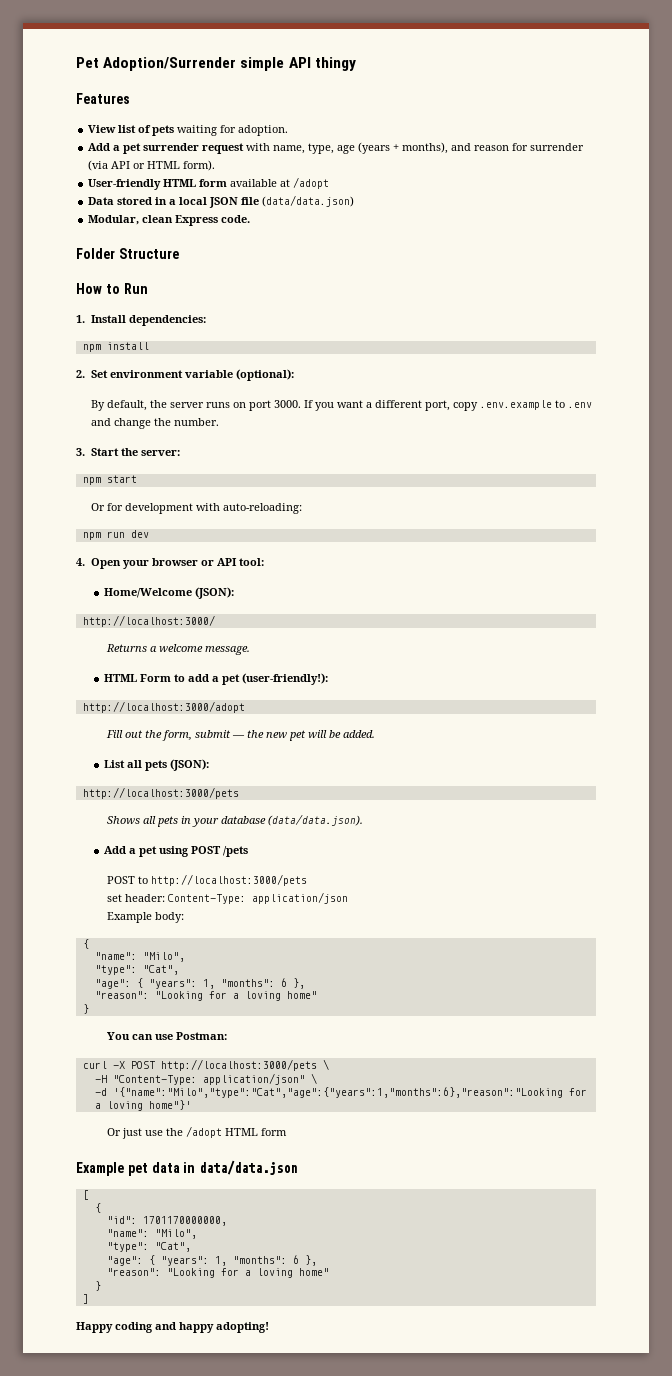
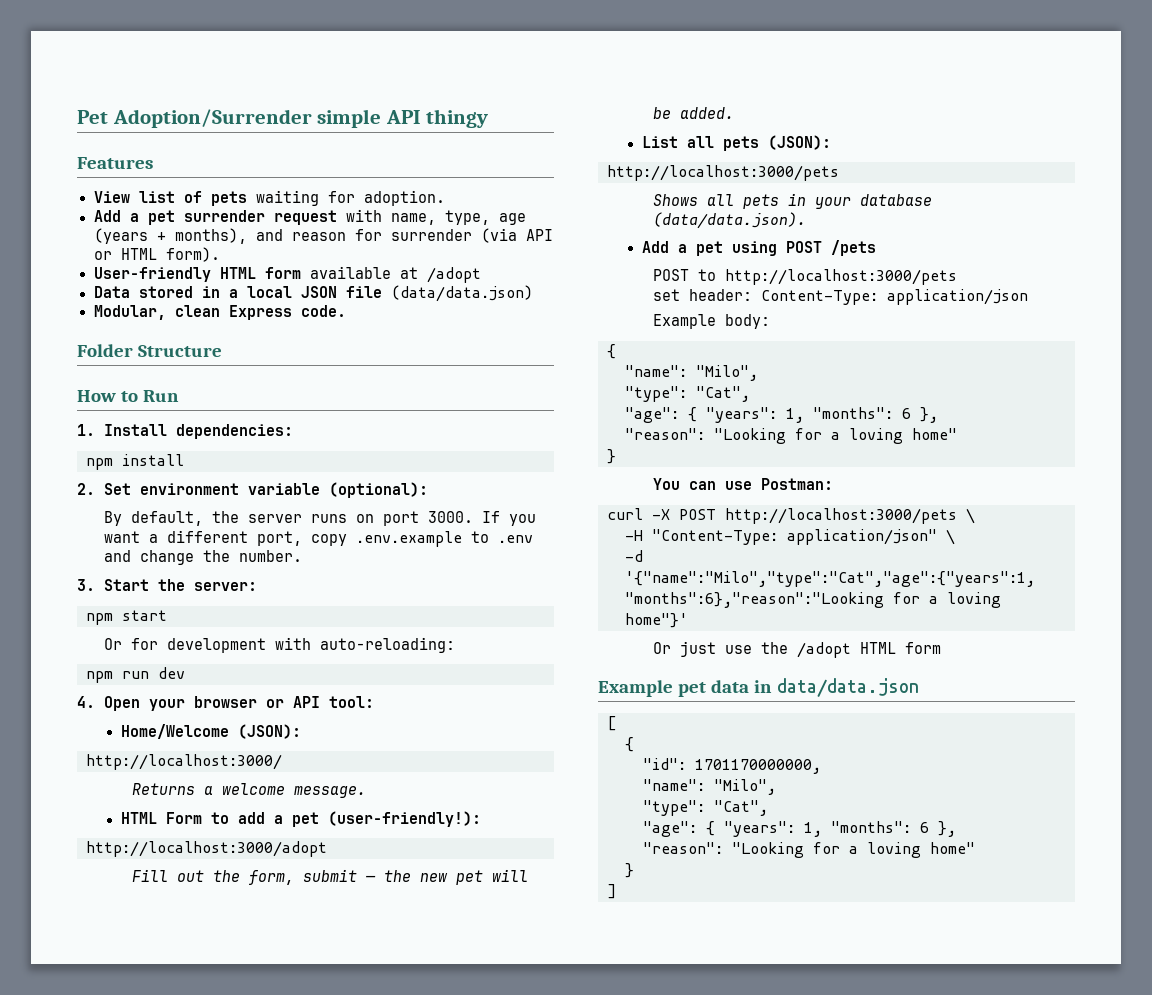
[76,1322,269,1333] // Happy coding and happy adopting! -> (616, 891) none

